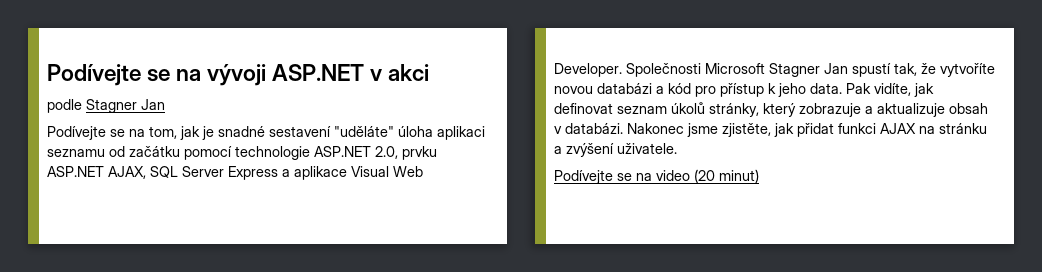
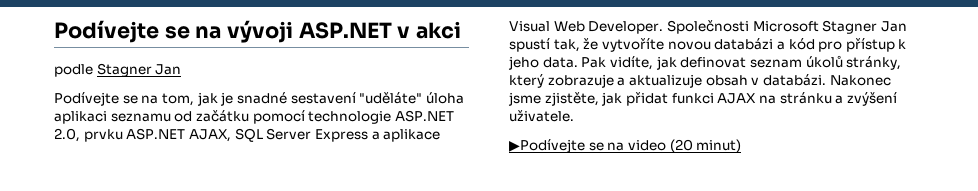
[554,170,613,184] Podívejte -> [509,139,585,153] ▶Podívejte

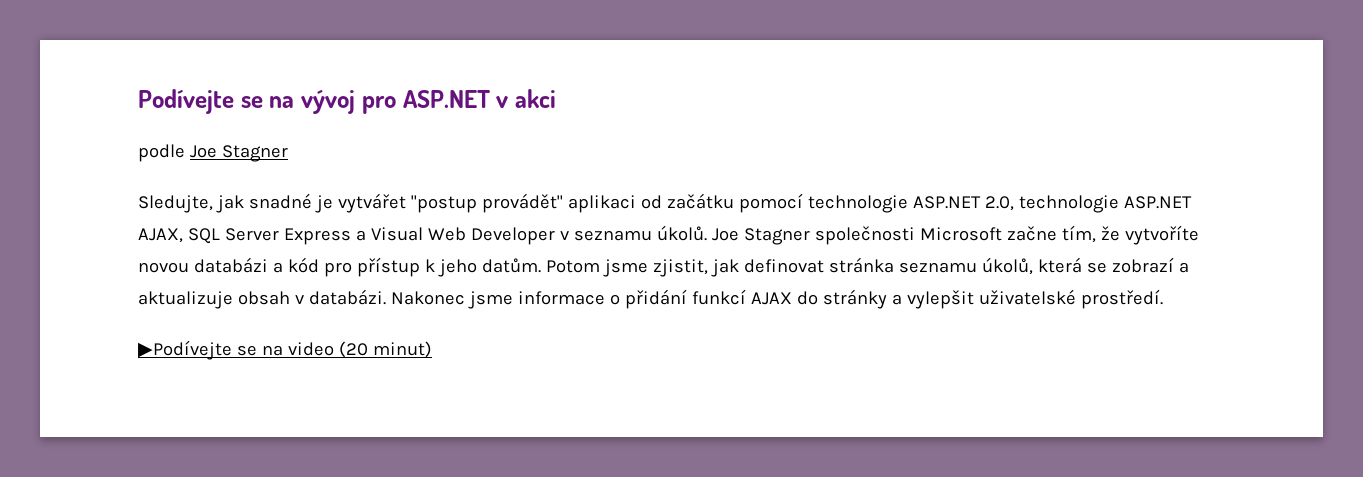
[54,20,294,43] Podívejte se na vývoji -> [138,89,396,114] Podívejte se na vývoj pro
[96,63,182,77] [54,92,464,106] [54,111,171,124] Stagner Jan // Podívejte se na tom, jak je snadné sestavení "uděláte" úloha aplikaci seznamu -> [189,145,288,162] [138,193,636,213] Joe Stagner // Sledujte, jak snadné je vytvářet "postup provádět" aplikaci
[83,129,123,142] prvku -> [1018,195,1119,213] technologie
[383,129,441,142] aplikace -> (366, 235) none
[588,20,907,34] [509,38,580,52] Developer. Společnosti Microsoft Stagner Jan spustí tak, -> [470,225,1096,245] Developer v seznamu úkolů. Joe Stagner společnosti Microsoft začne tím,
[542,55,902,70] [509,74,614,88] data. Pak vidíte, jak definovat seznam úkolů stránky, který zobrazuje -> [481,257,1174,277] datům. Potom jsme zjistit, jak definovat stránka seznamu úkolů, která se zobrazí
[544,92,897,106] [509,110,574,122] zjistěte, jak přidat funkci AJAX na stránku a zvýšení uživatele. -> [517,289,1163,309] informace o přidání funkcí AJAX do stránky a vylepšit uživatelské prostředí.

